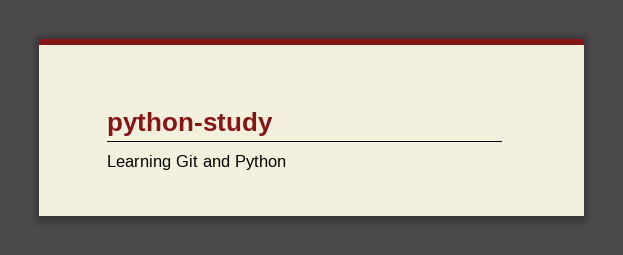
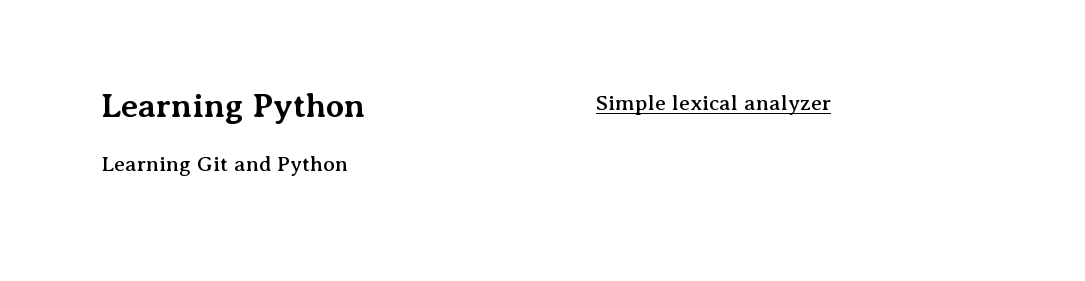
[107,112,273,136] python-study -> [101,93,366,124] Learning Python
(286, 162) none -> [596,95,831,115] // Simple lexical analyzer

